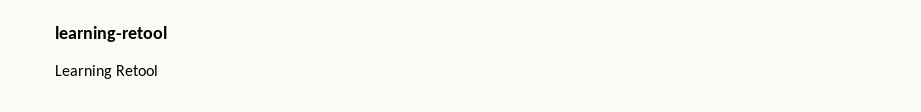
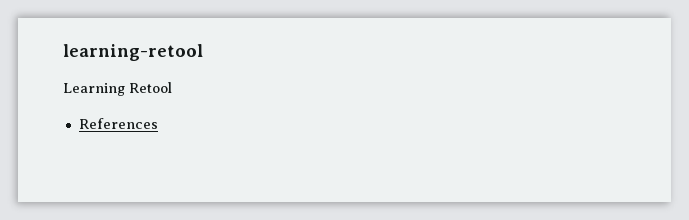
(159, 70) none -> [78,118,158,129] // References

